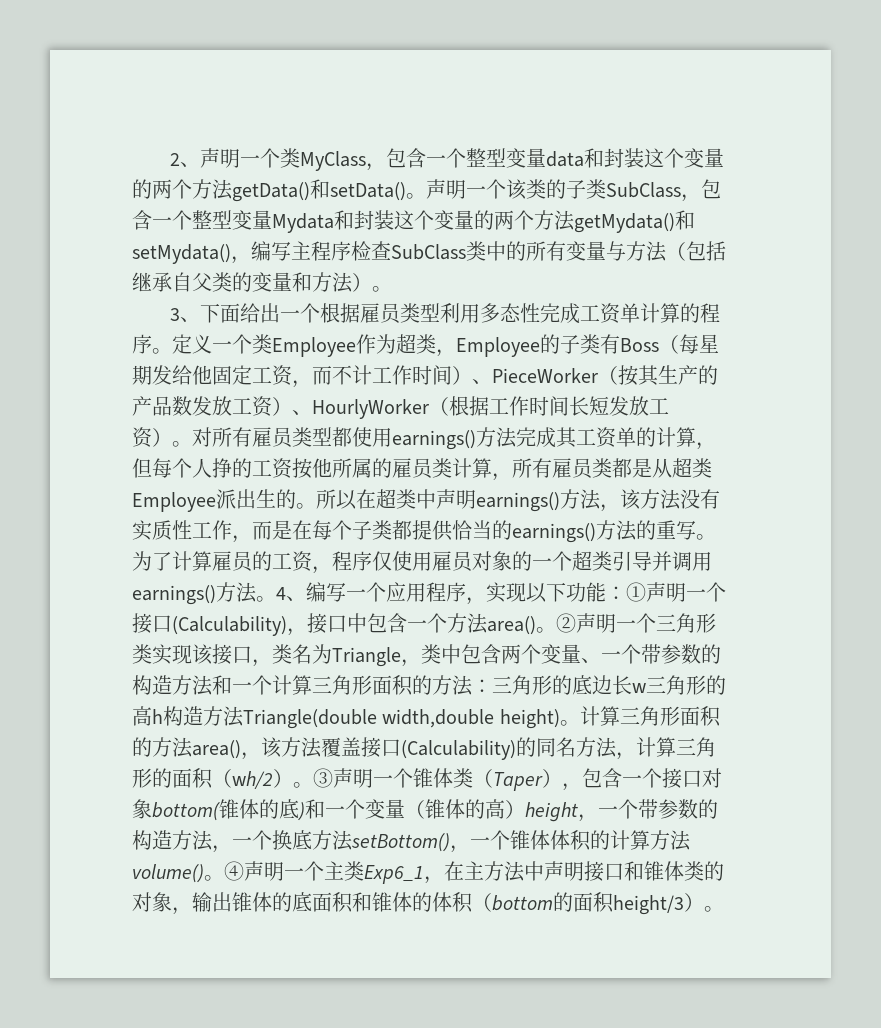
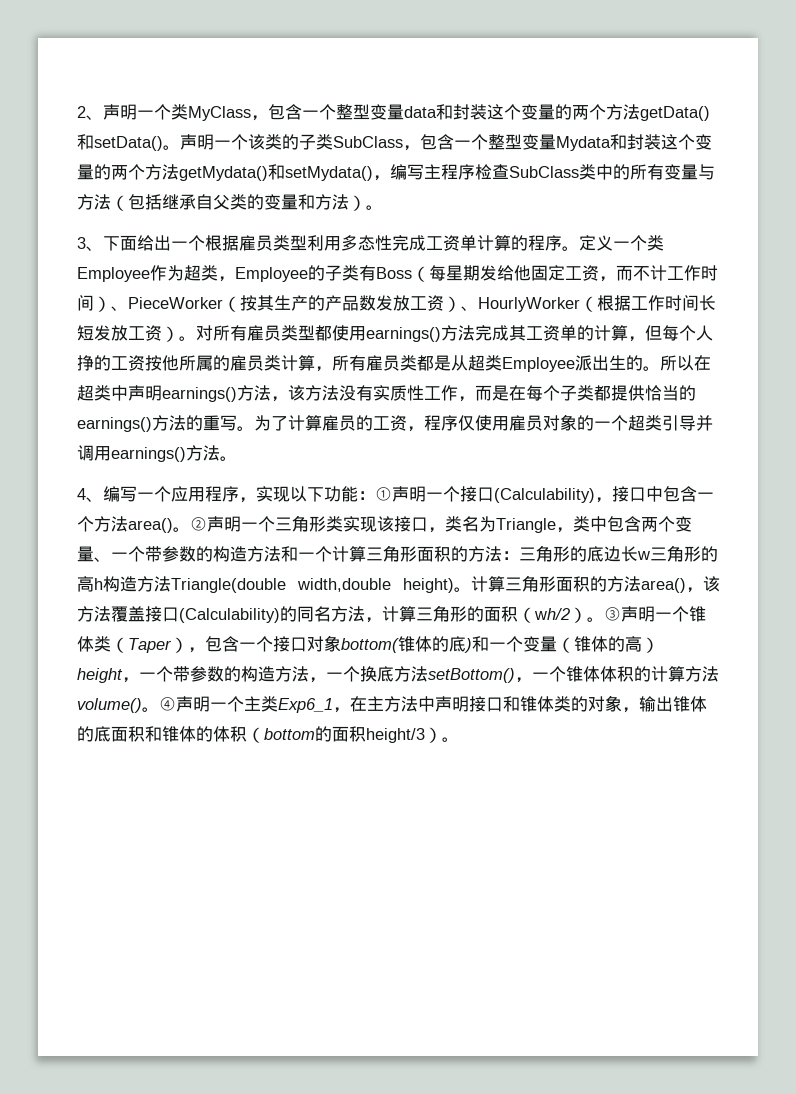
(276, 599) none -> (237, 458) //

